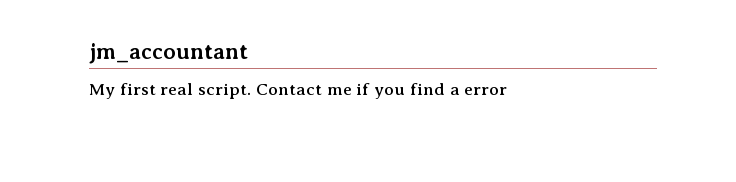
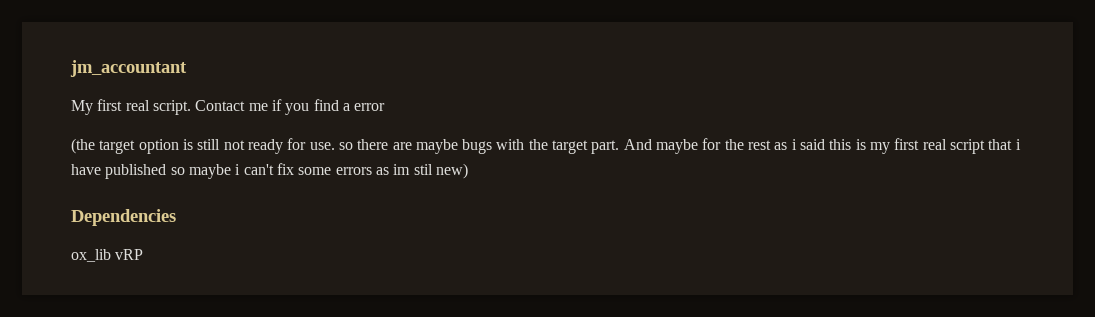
(508, 91) none -> [71,138,1021,154] [71,163,468,179] [71,209,176,226] [71,249,144,262] // (the target option is still not ready for use. so there are maybe bugs with the target part. And maybe for the rest as i said this is my first real script that i have published so maybe i can't fix some errors as im stil new) // Dependencies // ox_lib vRP

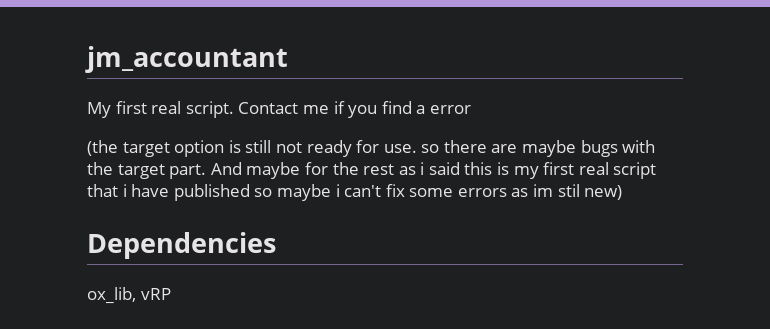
[71,249,111,262] ox_lib -> [87,287,136,304] ox_lib,

